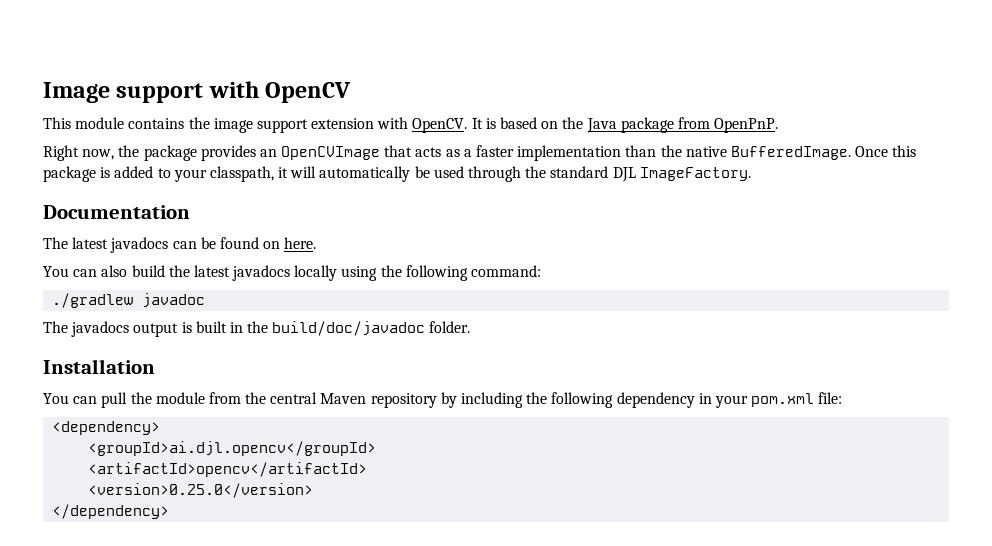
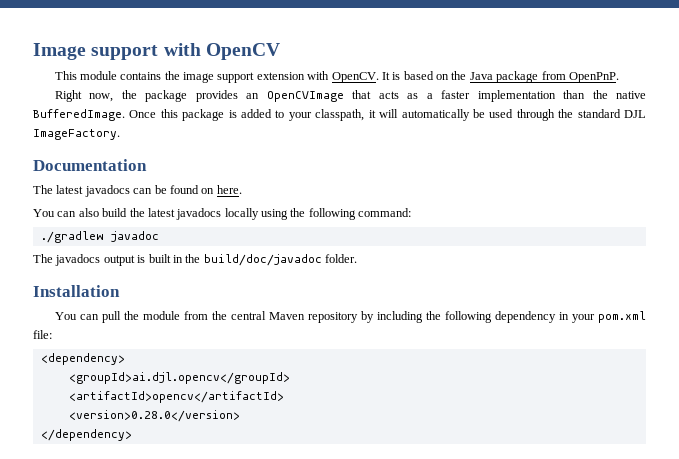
[88,483,314,498] <version>0.25.0</version> -> [68,410,240,422] <version>0.28.0</version>

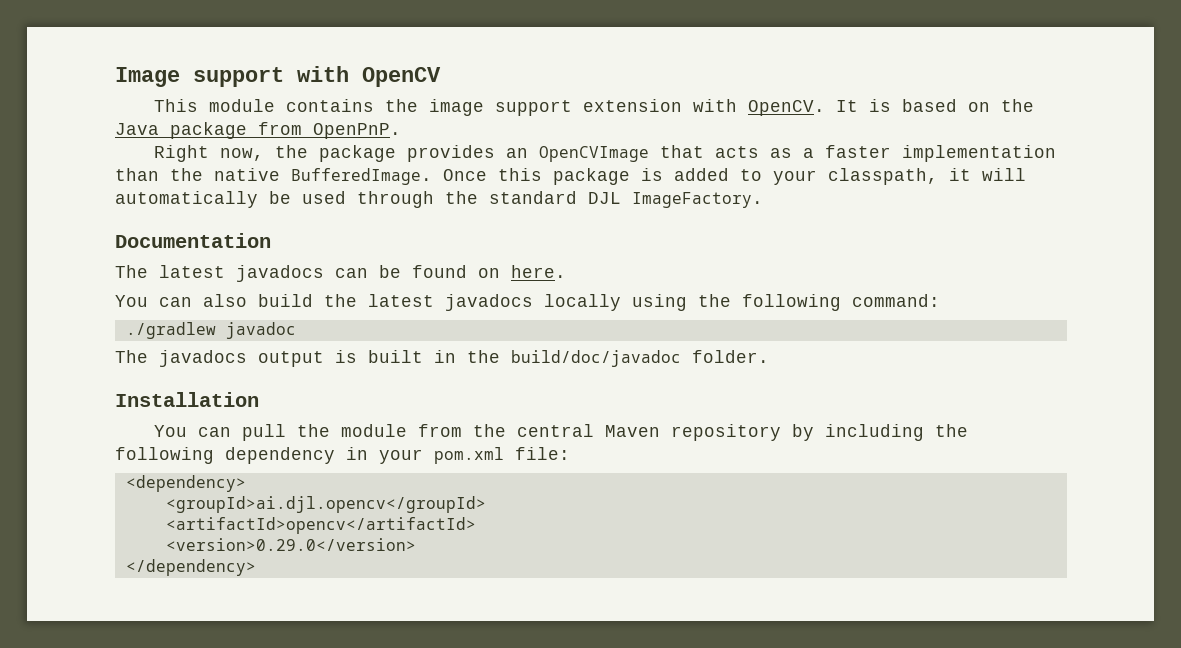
[68,410,240,422] <version>0.28.0</version> -> [165,538,416,551] <version>0.29.0</version>

